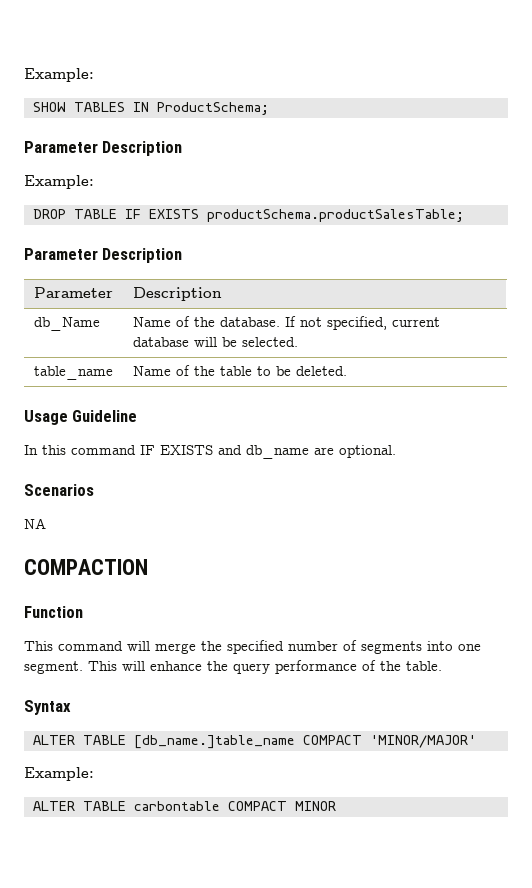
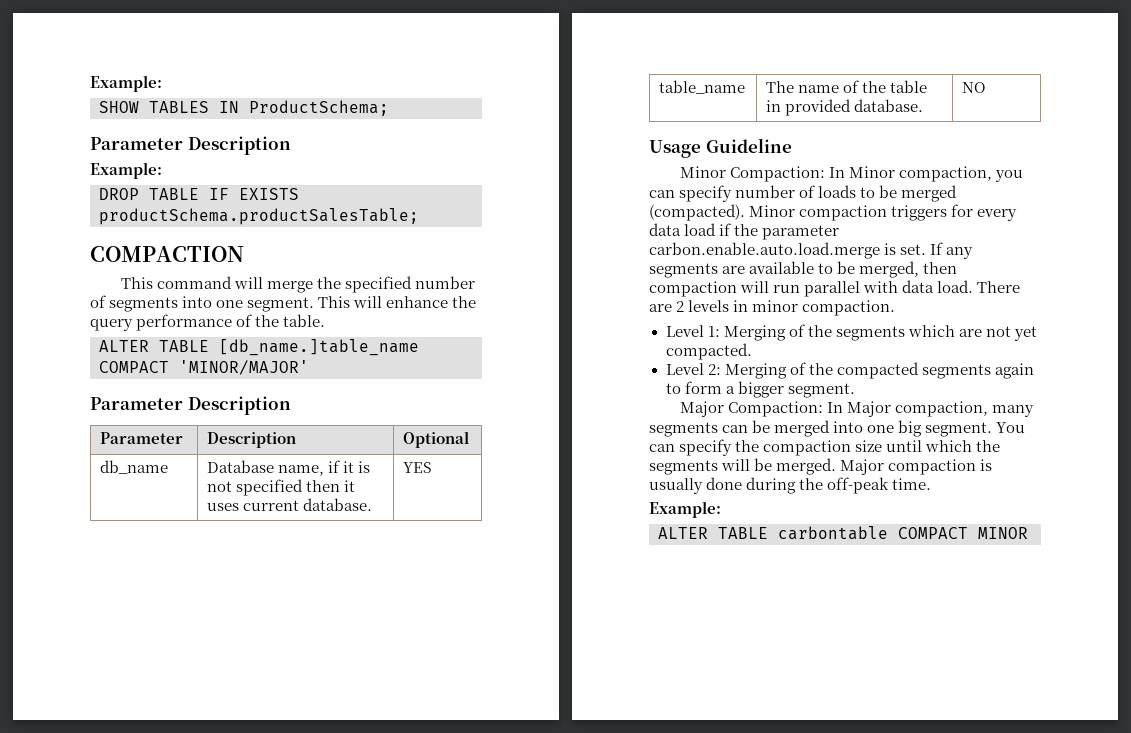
[24,248,183,263] [33,287,113,298] [132,287,222,301] [33,317,100,331] [132,316,440,330] [132,337,298,347] [33,366,113,380] [132,365,347,376] [24,410,138,425] [24,445,396,459] [24,484,94,496] [24,518,46,529] // Parameter Description // Parameter | Description // db_Name | Name of the database. If not specified, current database will be selected. // table_name | Name of the table to be deleted. // Usage Guideline // In this command IF EXISTS and db_name are optional. // Scenarios // NA -> (419, 216) none
[24,606,83,618] // Function -> (244, 254) none
[24,700,71,715] // Syntax -> (326, 320) none
(476, 741) none -> [90,396,291,415] [100,432,184,444] [207,432,297,448] [403,431,470,448] [100,460,169,474] [207,460,371,476] [207,479,356,496] [207,498,373,511] [403,462,433,473] [659,80,746,94] [766,80,928,93] [766,99,924,116] [962,82,987,93] [649,138,792,158] [679,166,1024,182] [649,185,958,202] [649,204,1018,221] [649,223,840,240] [649,242,974,259] [649,261,958,278] [649,280,1021,297] [649,300,896,316] [665,324,1037,341] [665,343,752,360] [665,362,1034,379] [665,381,855,398] [679,401,1035,417] [649,420,1026,437] [649,439,1001,456] [649,458,993,475] [649,477,932,494] // Parameter Description // Parameter | Description | Optional // db_name | Database name, if it is not specified then it uses current database. | YES // table_name | The name of the table in provided database. | NO // Usage Guideline // Minor Compaction: In Minor compaction, you can specify number of loads to be merged (compacted). Minor compaction triggers for every data load if the parameter carbon.enable.auto.load.merge is set. If any segments are available to be merged, then compaction will run parallel with data load. There are 2 levels in minor compaction. // Level 1: Merging of the segments which are not yet compacted. // Level 2: Merging of the compacted segments again to form a bigger segment. // Major Compaction: In Major compaction, many segments can be merged into one big segment. You can specify the compaction size until which the segments will be merged. Major compaction is usually done during the off-peak time.

